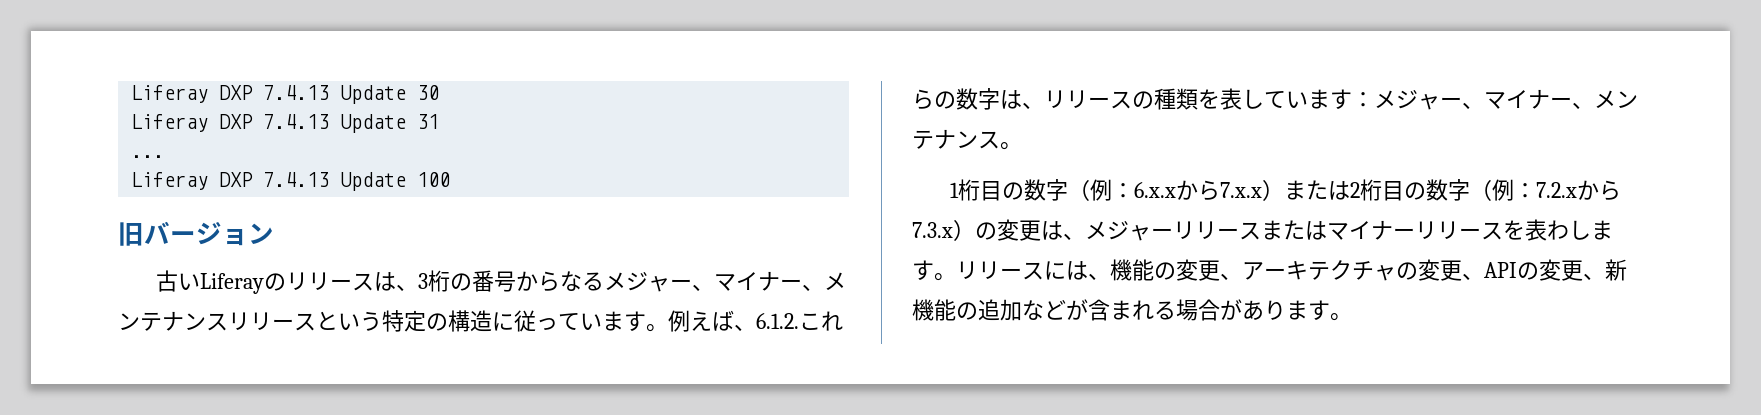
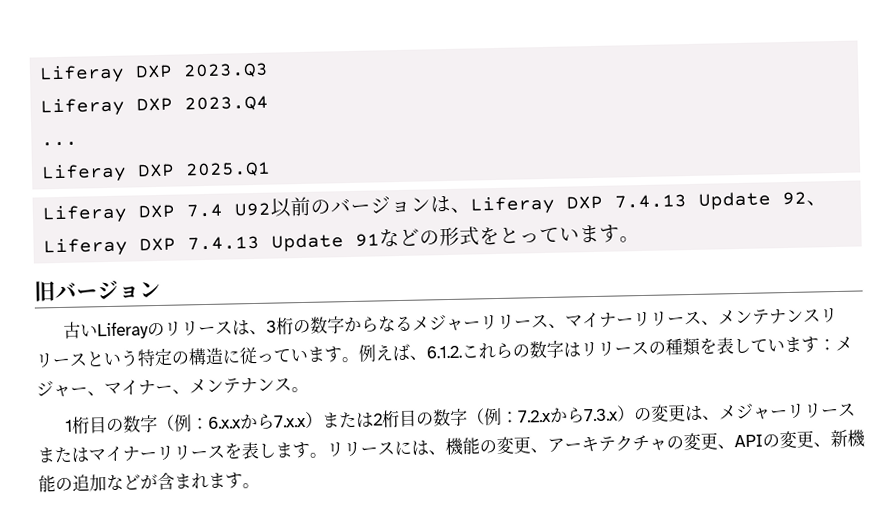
[131,85,440,104] [131,114,440,133] Liferay DXP 7.4.13 Update 30 // Liferay DXP 7.4.13 Update 31 -> [39,62,270,84] [40,95,270,117] Liferay DXP 2023.Q3 // Liferay DXP 2023.Q4
[263,172,451,191] 7.4.13 Update 100 -> [185,161,272,178] [42,191,828,224] [43,224,641,257] 2025.Q1 // Liferay DXP 7.4 U92以前のバージョンは、Liferay DXP 7.4.13 Update 92、Liferay DXP 7.4.13 Update 91などの形式をとっています。
[471,270,516,292] 番号 -> [310,316,346,334] 数字
[691,271,802,291] 、マイナー -> [480,311,703,330] リリース、マイナーリリース
[1022,102,1044,109] 、 -> (581, 350) none
[1547,220,1569,240] わ -> (259, 450) none
[1154,299,1286,321] る場合があり -> (209, 481) none

